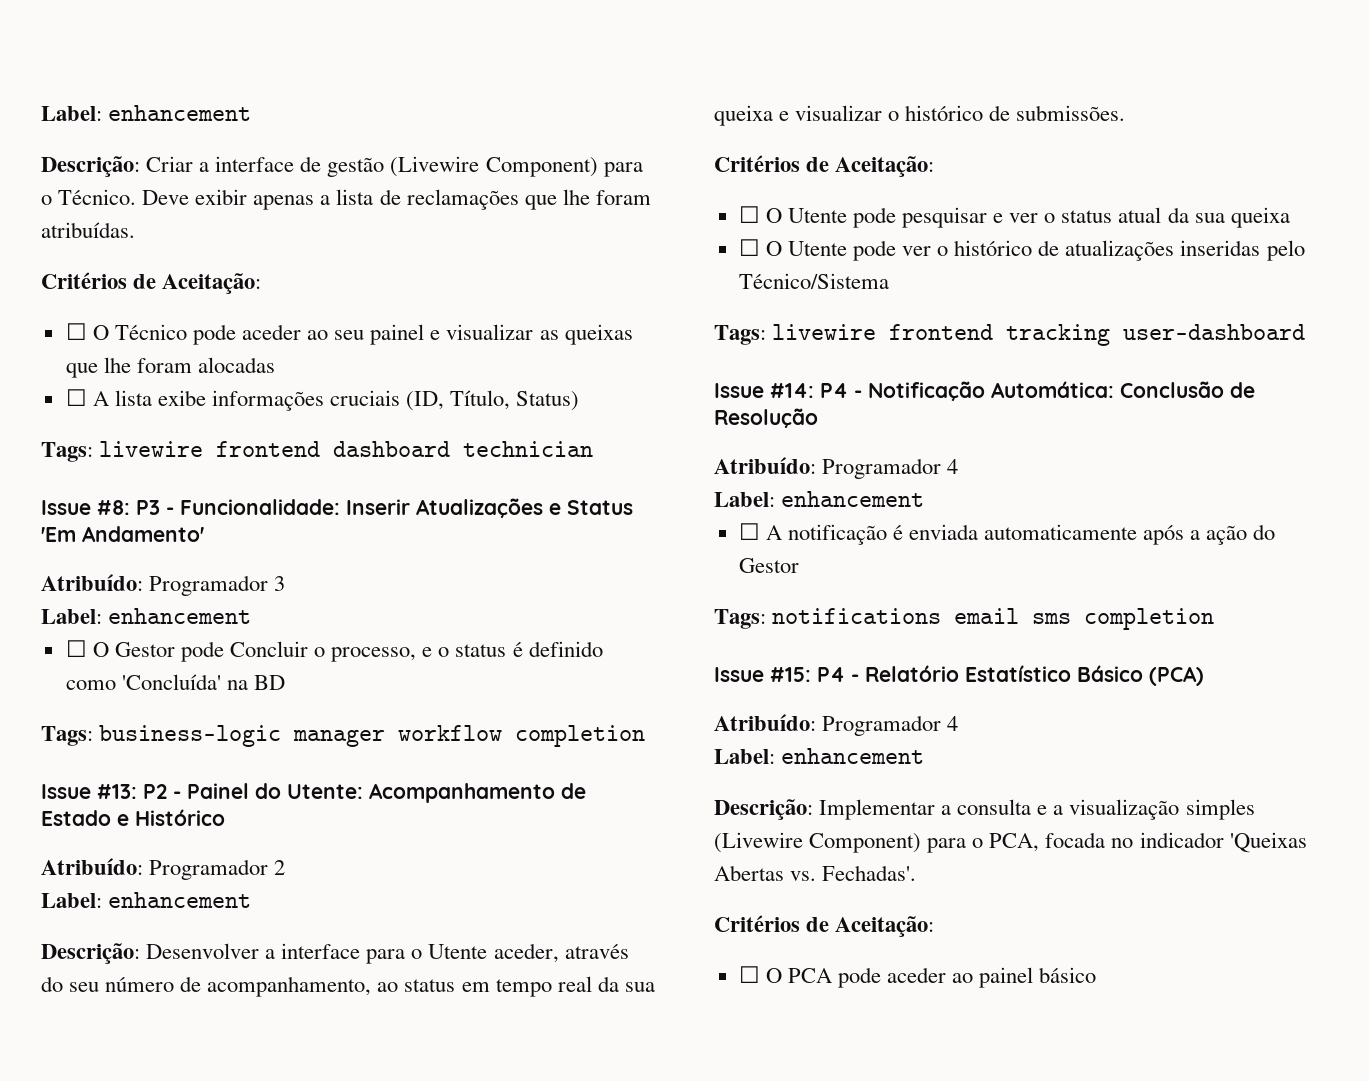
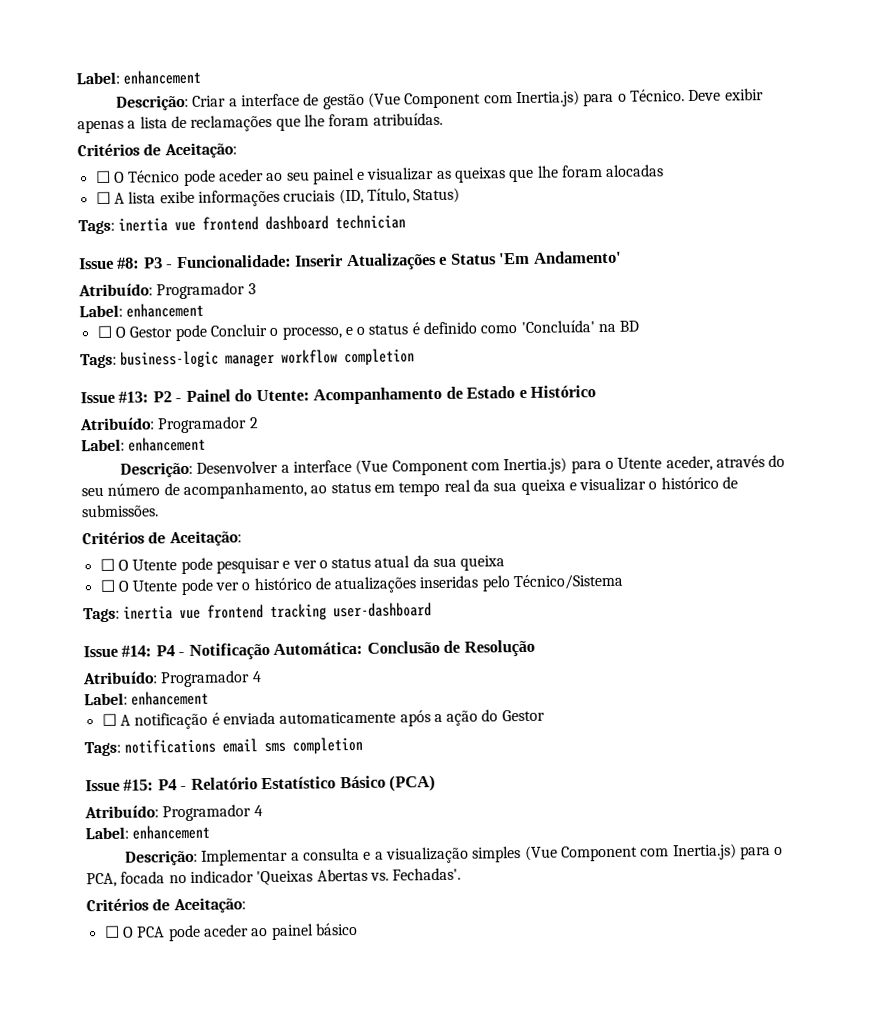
[390,156,598,177] (Livewire Component) -> [367,90,580,109] (Vue Component com Inertia.js)
[99,441,204,457] livewire -> [118,218,197,232] inertia vue
(361, 951) none -> [355,457,568,476] (Vue Component com Inertia.js)
[772,324,877,340] livewire -> [123,606,202,620] inertia vue
[714,832,922,853] (Livewire Component) -> [524,843,737,862] (Vue Component com Inertia.js)

